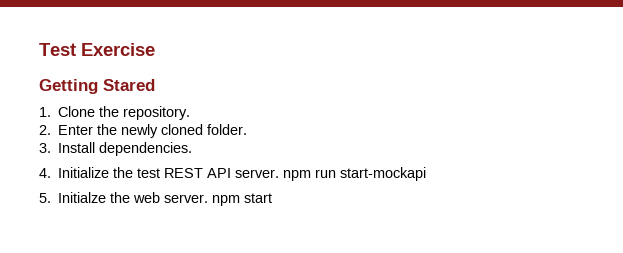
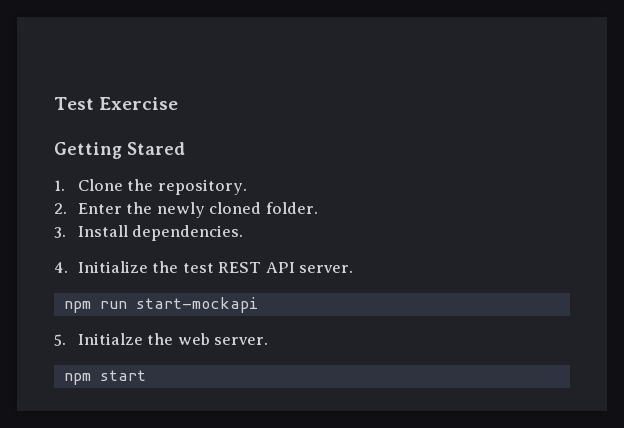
(280, 173) none -> (354, 269) //
(209, 198) none -> (269, 341) //

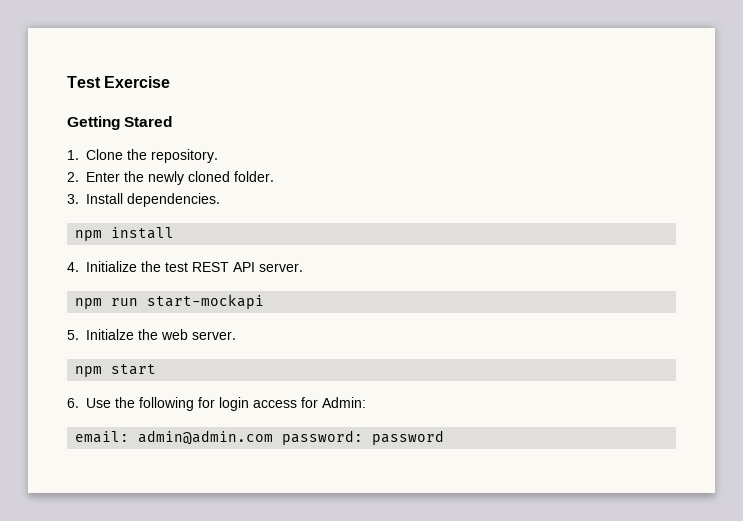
(244, 233) none -> [75,227,175,241] // npm install
(146, 375) none -> [67,397,366,411] [75,430,445,445] // 6. Use the following for login access for Admin: // email: admin@admin.com password: password

